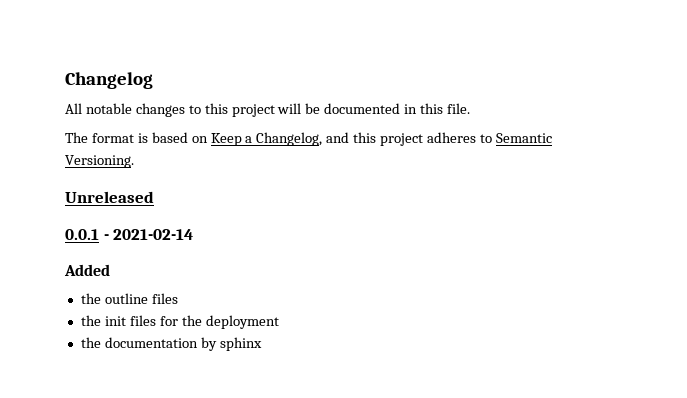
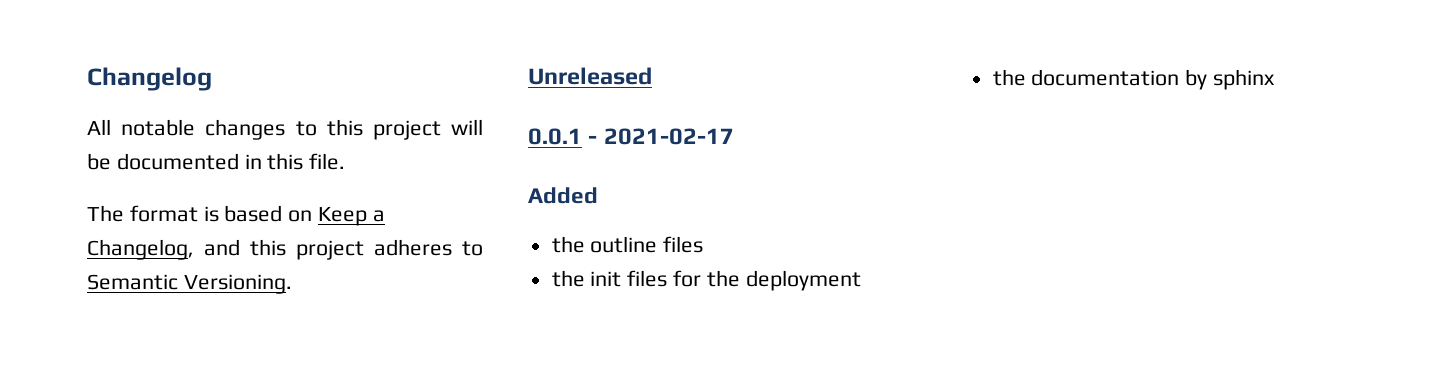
[113,229,194,240] 2021-02-14 -> [603,128,734,145] 2021-02-17

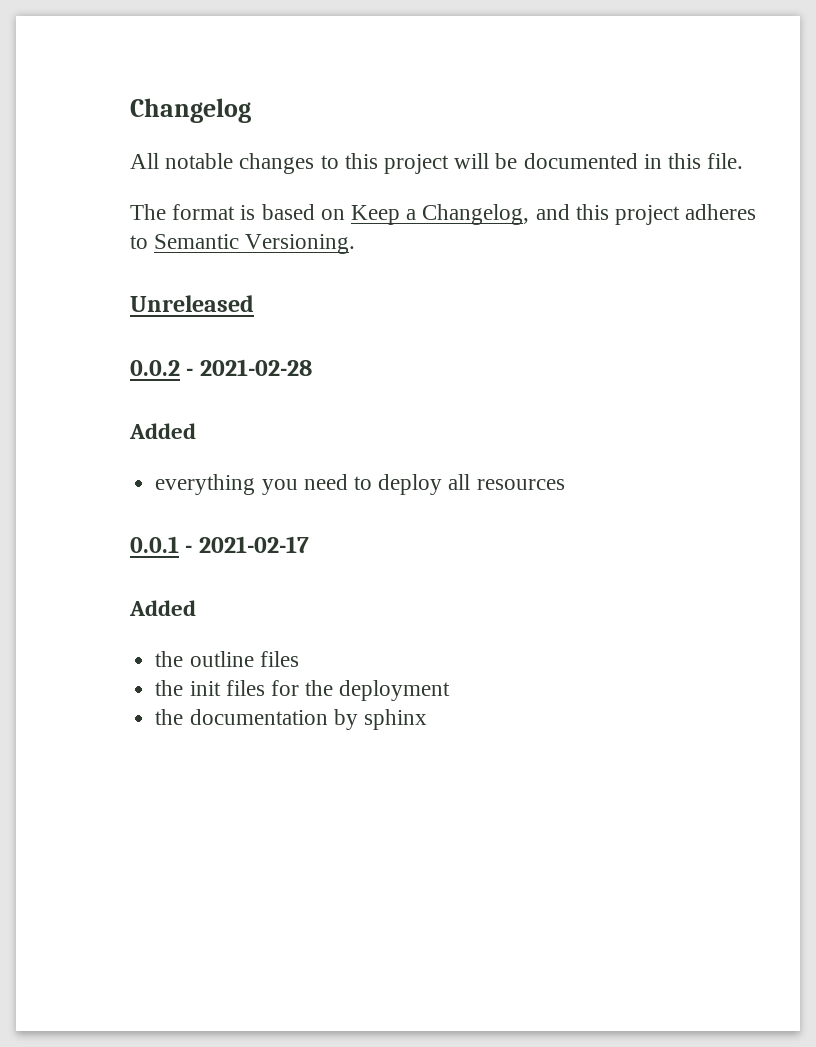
(652, 76) none -> [130,359,312,376] [129,423,196,439] [155,474,565,495] // 0.0.2 - 2021-02-28 // Added // everything you need to deploy all resources

